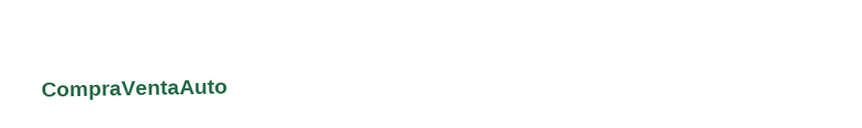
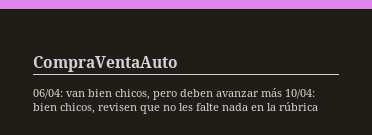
(228, 90) none -> [33,88,315,100] [33,102,318,114] // 06/04: van bien chicos, pero deben avanzar más 10/04: bien chicos, revisen que no les falte nada en la rúbrica

